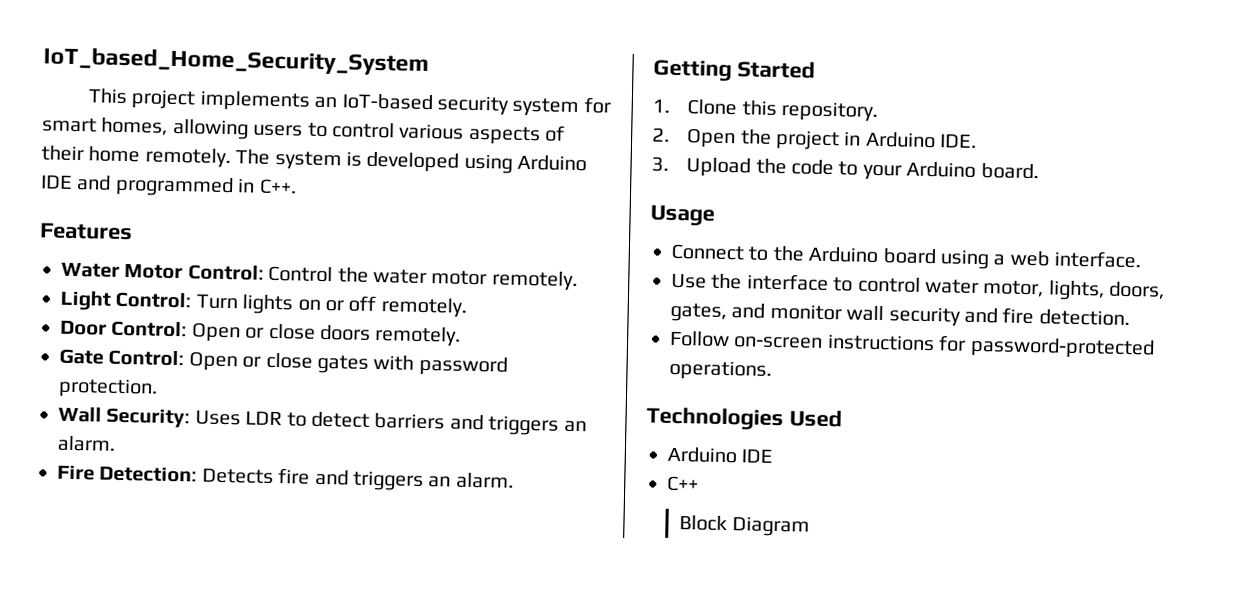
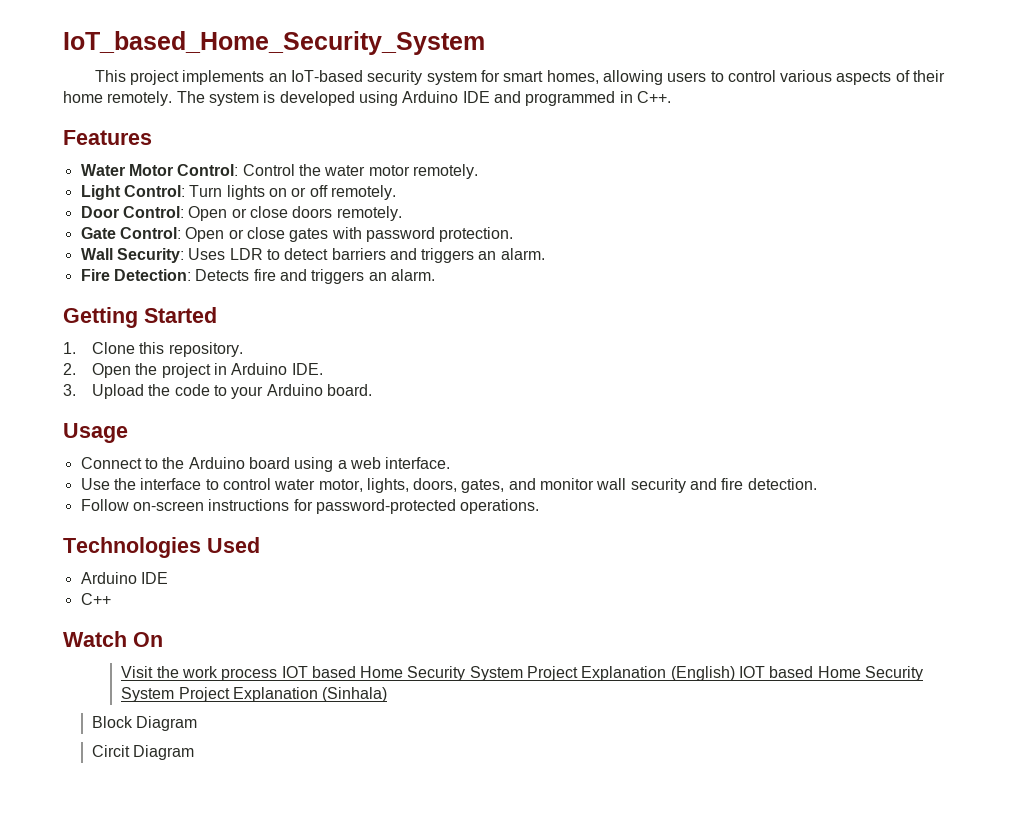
(699, 483) none -> [63,631,163,647] [121,666,924,681] [121,687,388,702] // Watch On // Visit the work process IOT based Home Security System Project Explanation (English) IOT based Home Security System Project Explanation (Sinhala)
(810, 526) none -> [92,745,195,760] // Circit Diagram

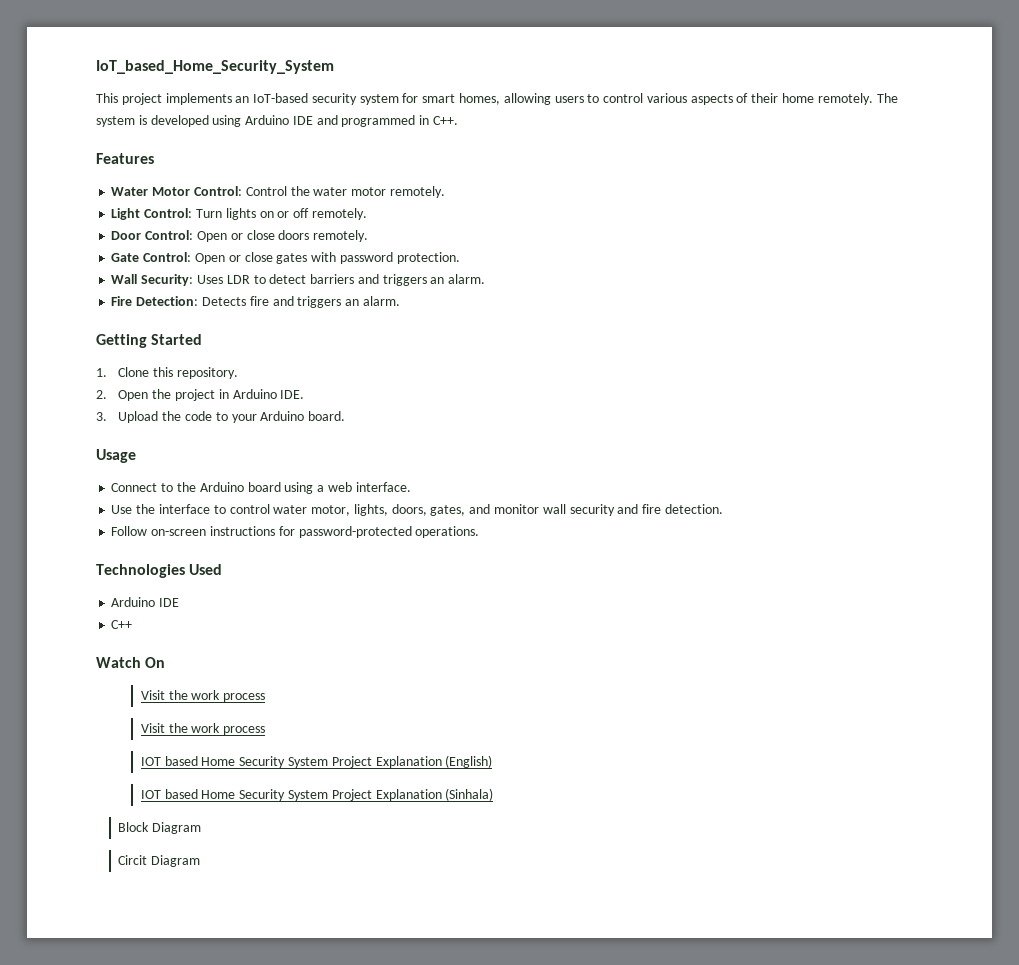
(278, 674) none -> [140,723,266,735] // Visit the work process //
(735, 673) none -> (493, 761) //

